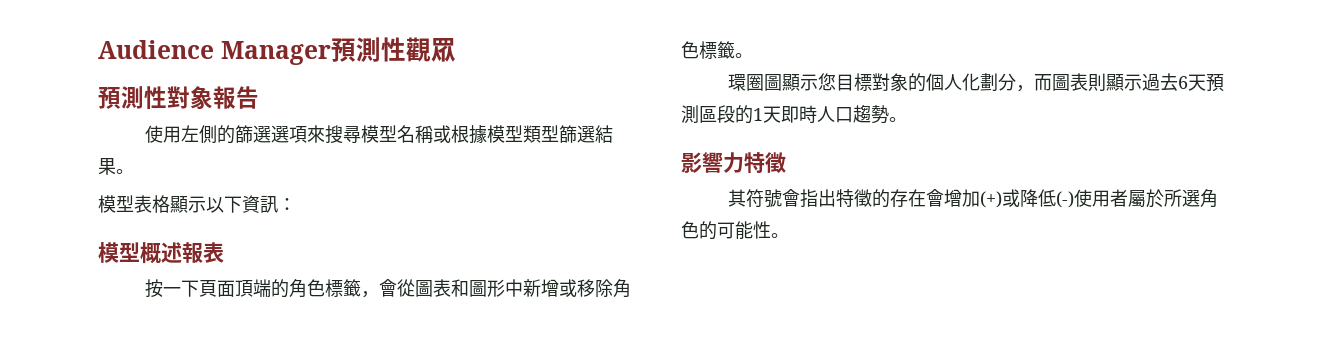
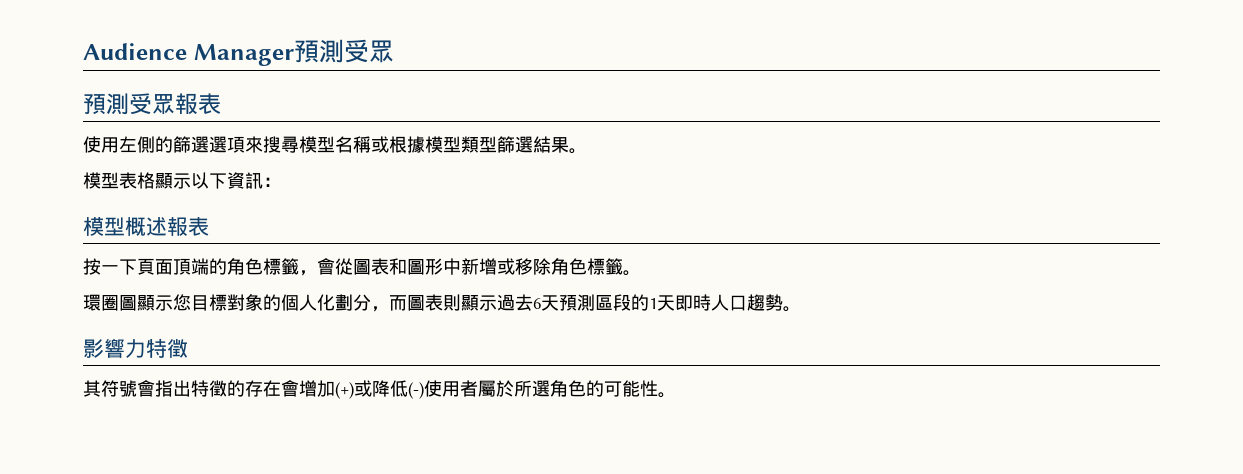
[380,37,431,62] 性觀 -> [343,39,369,63] 受
[144,86,259,109] 性對象報告 -> [129,93,221,115] 受眾報表

